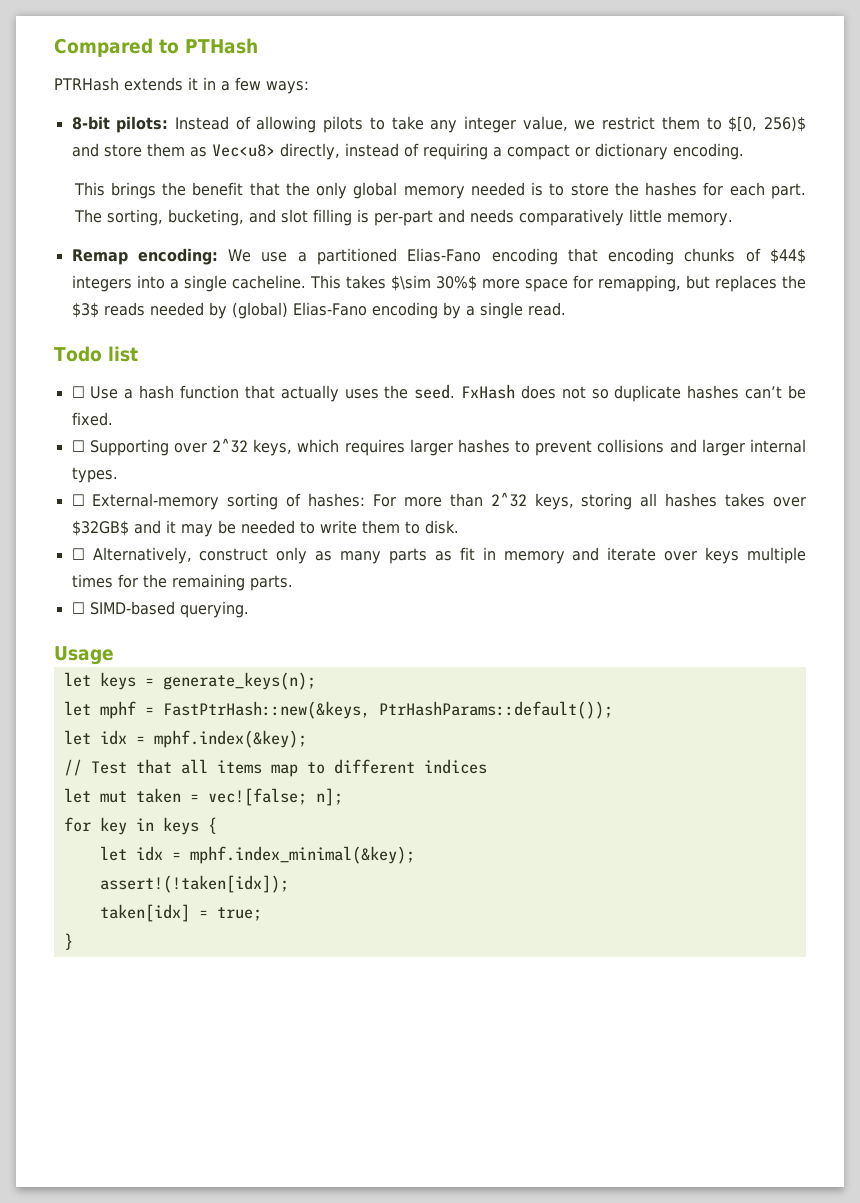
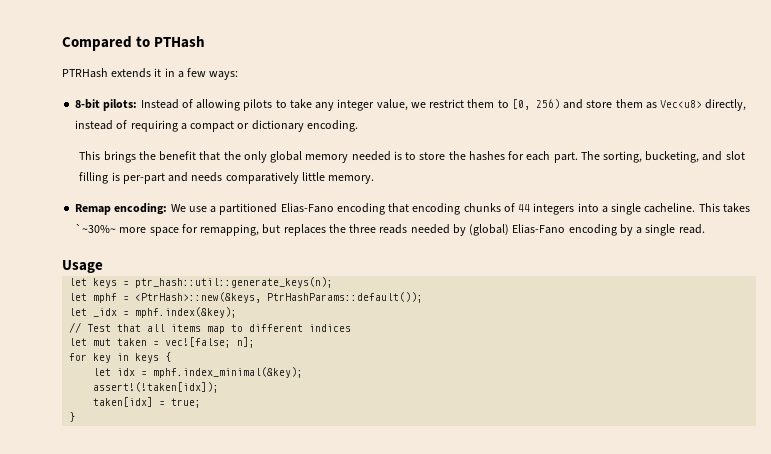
[728,116,806,132] $[0, 256)$ -> [511,99,560,110] [0, 256)
[770,248,807,264] $44$ -> [518,204,531,212] 44
[390,275,477,291] $\sim 30%$ -> [75,224,117,233] `~30%~
[71,302,99,318] $3$ -> [349,224,377,233] three
[54,346,138,362] [71,384,807,402] [71,412,113,426] [71,438,806,456] [71,467,118,483] [71,492,806,510] [71,520,459,537] [71,547,806,564] [71,574,293,591] [71,601,249,618] // Todo list // ☐ Use a hash function that actually uses the seed. FxHash does not so duplicate hashes can’t be fixed. // ☐ Supporting over 2^32 keys, which requires larger hashes to prevent collisions and larger internal types. // ☐ External-memory sorting of hashes: For more than 2^32 keys, storing all hashes takes over $32GB$ and it may be needed to write them to disk. // ☐ Alternatively, construct only as many parts as fit in memory and iterate over keys multiple times for the remaining parts. // ☐ SIMD-based querying. -> (705, 229) none
[162,672,316,690] generate_keys(n); -> [135,277,334,288] ptr_hash::util::generate_keys(n);
[162,701,370,719] FastPtrHash::new(&keys, -> [135,292,262,303] <PtrHash>::new(&keys,
[99,730,127,745] idx -> [93,308,118,317] _idx

